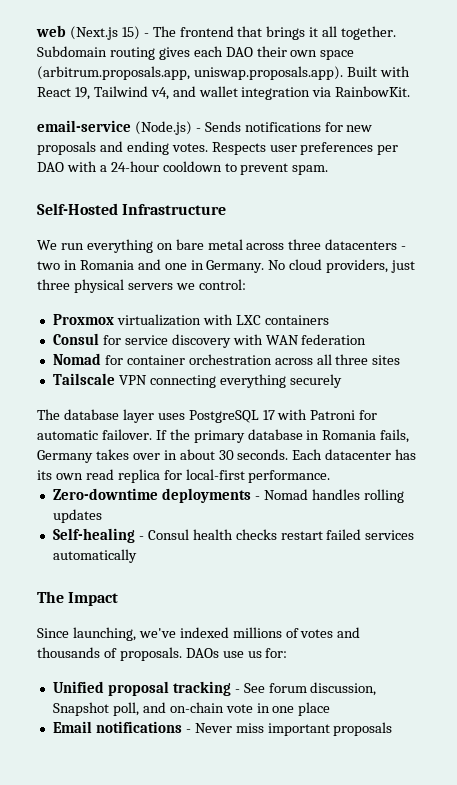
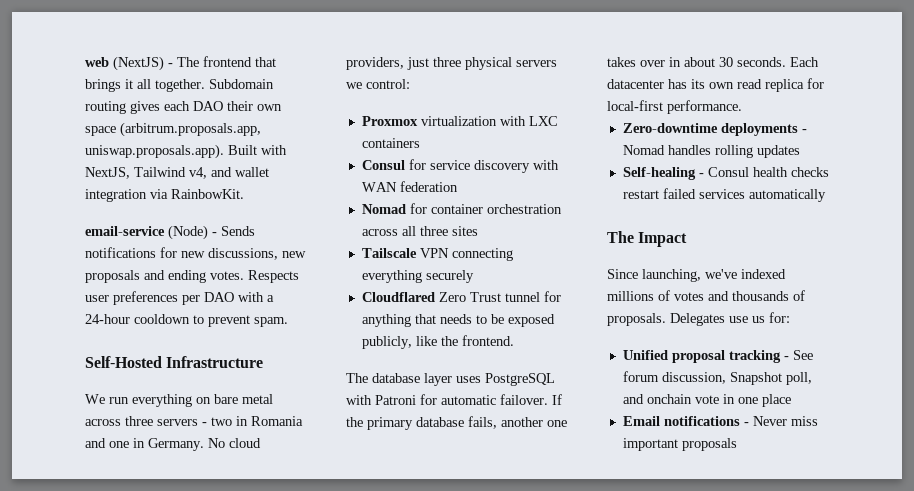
[69,26,140,40] (Next.js 15) -> [113,56,164,71] (NextJS)
[37,87,90,100] React 19, -> [85,167,130,179] NextJS,
[134,121,192,135] (Node.js) -> [168,225,208,240] (Node)
(373, 128) none -> [208,248,306,260] discussions, new
[325,239,398,250] datacenters -> [157,419,198,426] servers
(342, 381) none -> [361,291,561,302] [361,314,555,327] [361,335,514,349] // Cloudflared Zero Trust tunnel for anything that needs to be exposed publicly, like the frontend.
[262,410,275,420] 17 -> (555, 379) none
[306,429,410,443] [37,450,93,463] in Romania fails, Germany -> [468,416,567,429] fails, another one
[185,648,219,658] DAOs -> [670,313,725,326] Delegates
[169,702,224,713] on-chain -> [646,394,692,404] onchain

